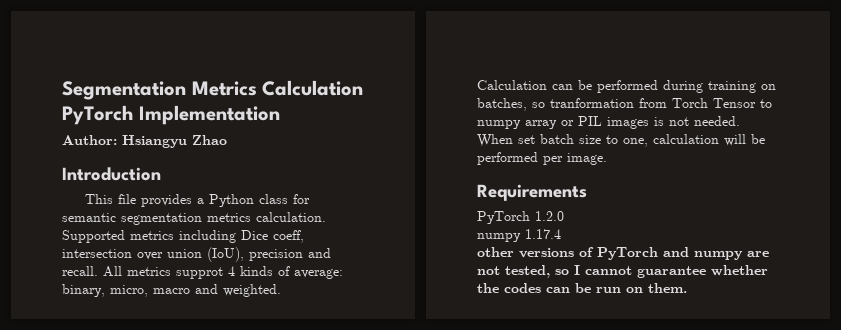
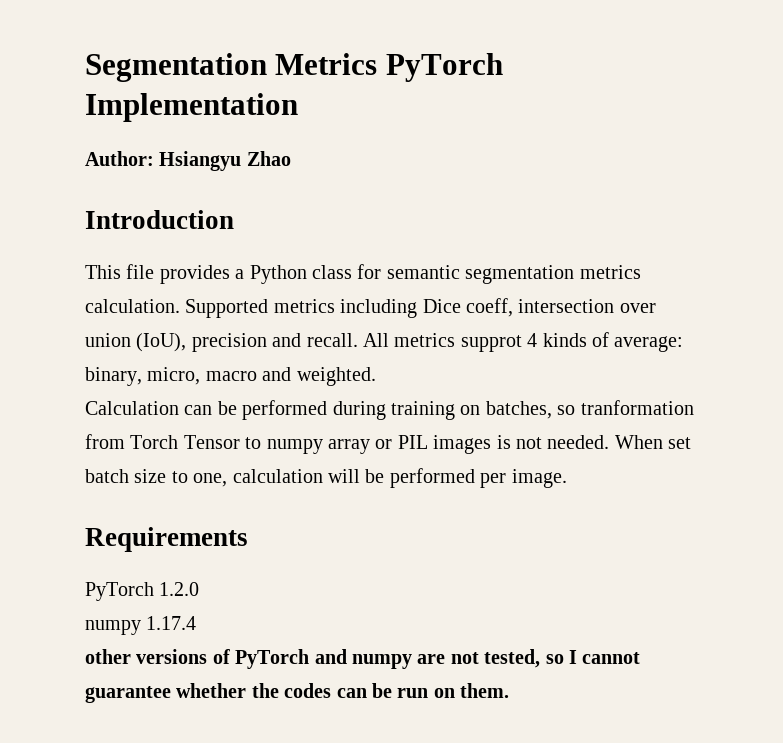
[262,80,364,96] Calculation -> (378, 64) none

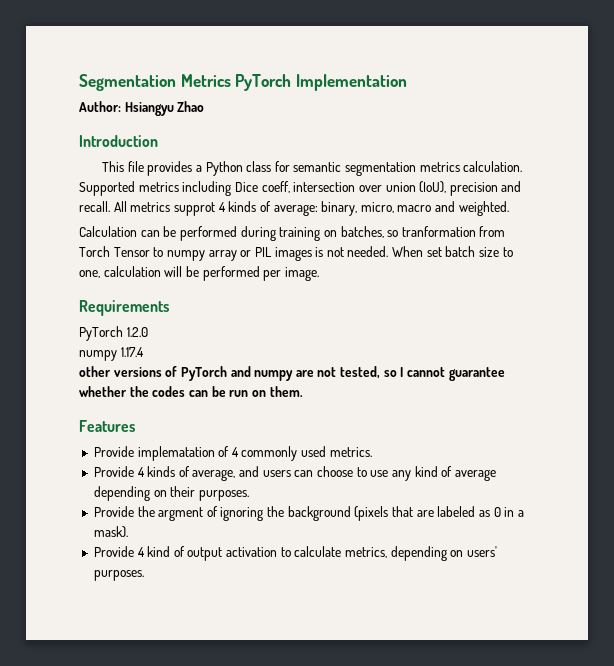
(510, 690) none -> [79,420,135,432] [93,446,372,461] [93,466,496,481] [93,486,249,501] [93,506,524,521] [93,526,128,538] [93,546,497,561] [93,570,144,581] // Features // Provide implematation of 4 commonly used metrics. // Provide 4 kinds of average, and users can choose to use any kind of average depending on their purposes. // Provide the argment of ignoring the background (pixels that are labeled as 0 in a mask). // Provide 4 kind of output activation to calculate metrics, depending on users' purposes.

